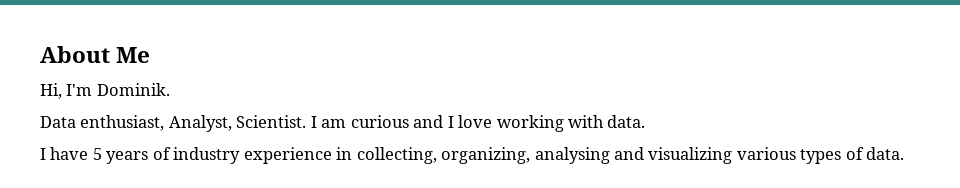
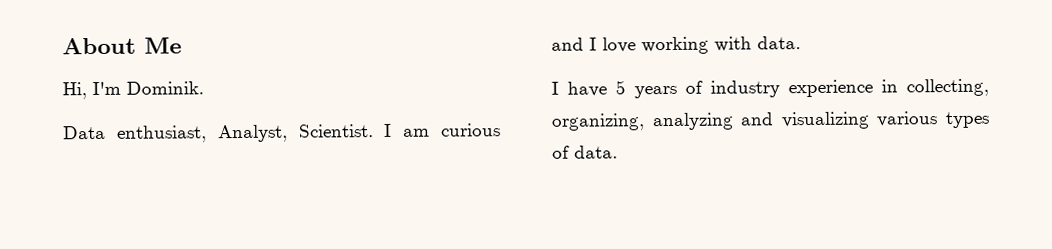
[534,147,610,164] analysing -> [651,112,734,131] analyzing

